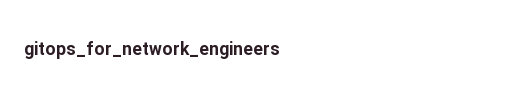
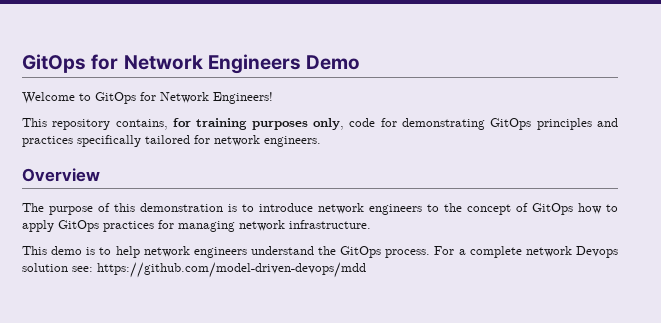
[24,41,280,59] gitops_for_network_engineers -> [22,54,361,74] [22,92,273,104] [22,118,618,130] [22,135,321,147] [22,168,100,182] [22,203,618,215] [22,220,371,232] [22,246,618,258] [22,262,366,278] GitOps for Network Engineers Demo // Welcome to GitOps for Network Engineers! // This repository contains, for training purposes only, code for demonstrating GitOps principles and practices specifically tailored for network engineers. // Overview // The purpose of this demonstration is to introduce network engineers to the concept of GitOps how to apply GitOps practices for managing network infrastructure. // This demo is to help network engineers understand the GitOps process. For a complete network Devops solution see: https://github.com/model-driven-devops/mdd

